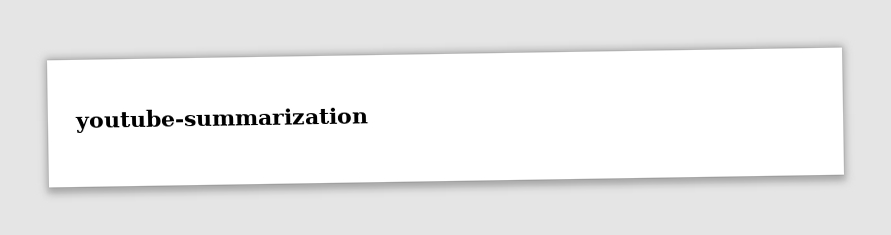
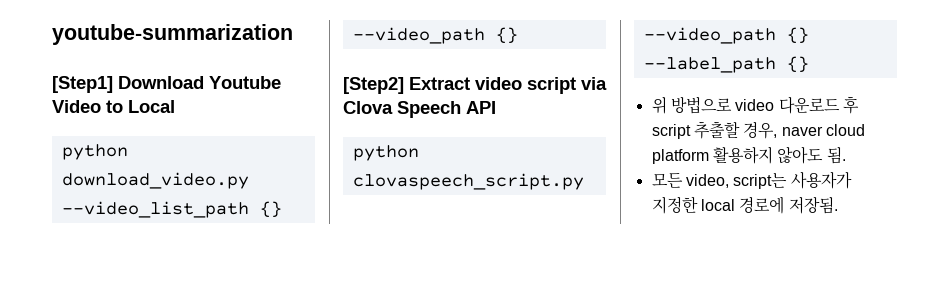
(369, 119) none -> [52,76,281,93] [52,100,175,113] [61,144,128,160] [61,172,249,189] [61,201,282,218] [352,27,518,44] [343,77,607,94] [343,101,496,118] [352,145,419,161] [352,173,584,190] [643,27,809,44] [643,56,809,73] [651,96,859,114] [651,121,865,139] [651,146,846,164] [651,171,852,189] [651,196,838,214] // [Step1] Download Youtube Video to Local // python download_video.py --video_list_path {} --video_path {} // [Step2] Extract video script via Clova Speech API // python clovaspeech_script.py --video_path {} --label_path {} // 위 방법으로 video 다운로드 후 script 추출할 경우, naver cloud platform 활용하지 않아도 됨. // 모든 video, script는 사용자가 지정한 local 경로에 저장됨.

